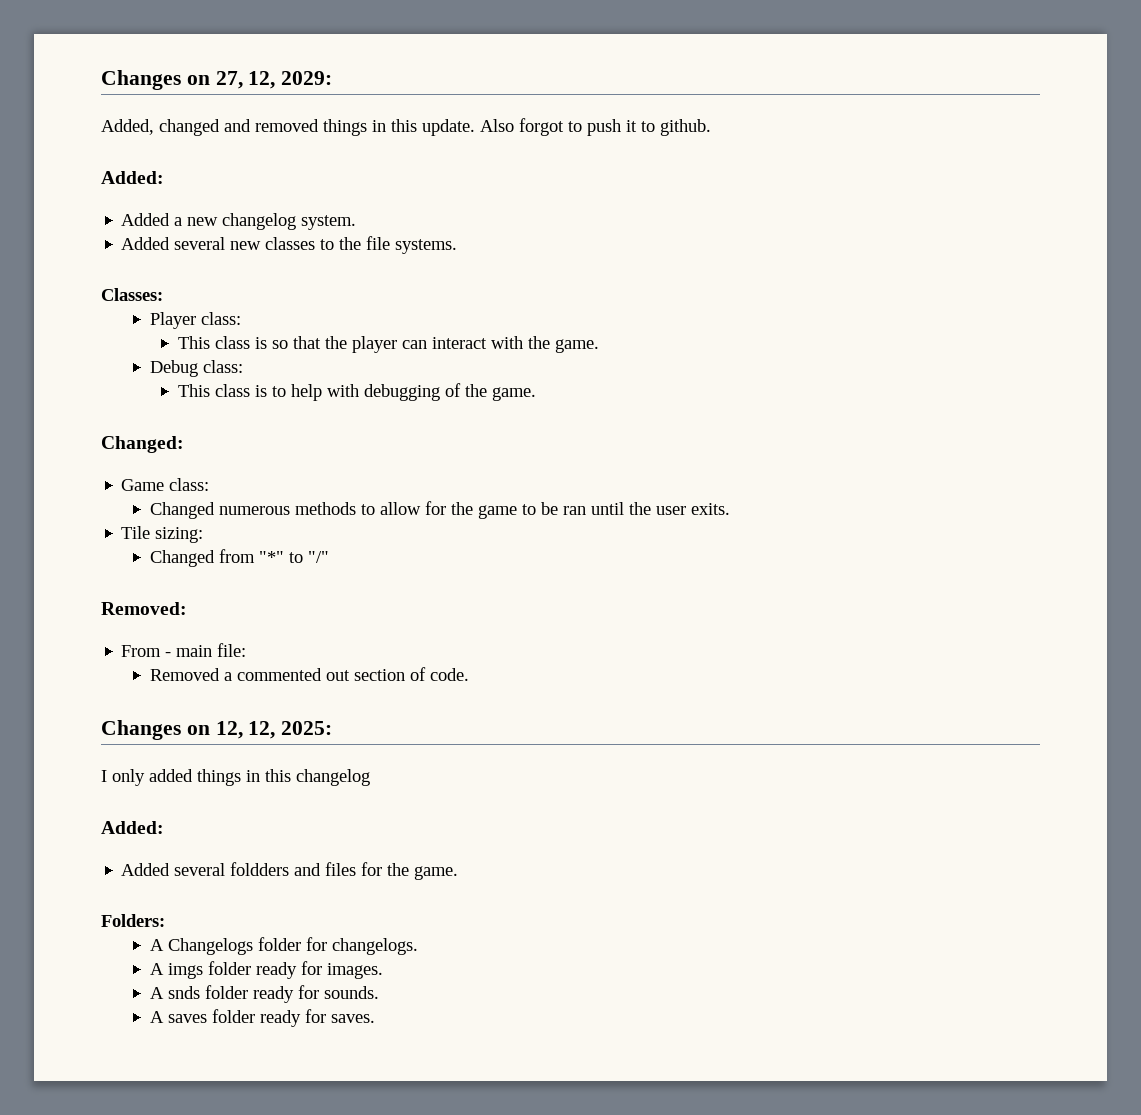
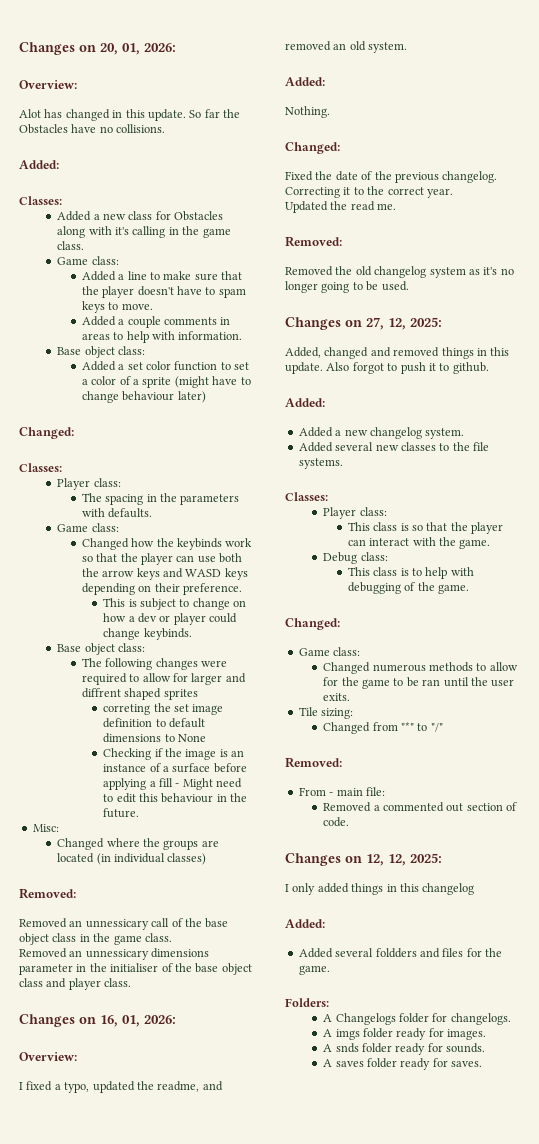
[101,70,210,90] Changes on -> [19,42,176,55] [19,80,77,89] [19,109,240,121] [19,124,166,134] [19,160,59,169] [19,196,62,205] [57,211,224,221] [57,226,231,238] [57,241,85,250] [57,256,119,265] [81,271,243,281] [81,286,246,298] [81,301,153,313] [81,316,231,328] [81,331,243,343] [57,346,146,358] [81,361,250,371] [81,376,251,388] [81,391,206,403] [19,427,74,439] [19,463,62,472] [57,478,121,490] [81,493,240,505] [81,508,153,518] [57,523,119,532] [81,538,253,550] [81,553,243,565] [81,568,248,580] [81,583,243,595] [103,598,247,610] [103,613,238,625] [103,628,192,640] [57,643,146,655] [81,658,228,670] [81,673,246,685] [81,688,198,700] [103,703,224,715] [103,718,205,728] [103,733,206,743] [103,748,245,760] [103,763,247,773] [103,778,243,790] [103,793,248,803] [103,808,140,818] [32,824,59,832] [57,838,219,850] [57,853,207,865] [19,888,76,899] [19,918,229,930] [19,933,172,945] [19,948,210,960] [19,963,252,975] [19,978,132,990] [19,1014,176,1027] [19,1052,77,1061] [19,1081,223,1093] [285,41,408,53] [285,77,325,86] [285,106,330,118] [285,142,340,154] [285,171,498,183] [285,186,453,198] [285,201,397,213] [285,236,342,247] [285,266,514,278] [285,281,409,293] [285,317,362,330] Changes on 20, 01, 2026: // Overview: // Alot has changed in this update. So far the Obstacles have no collisions. // Added: // Classes: // Added a new class for Obstacles along with it's calling in the game class. // Game class: // Added a line to make sure that the player doesn't have to spam keys to move. // Added a couple comments in areas to help with information. // Base object class: // Added a set color function to set a color of a sprite (might have to change behaviour later) // Changed: // Classes: // Player class: // The spacing in the parameters with defaults. // Game class: // Changed how the keybinds work so that the player can use both the arrow keys and WASD keys depending on their preference. // This is subject to change on how a dev or player could change keybinds. // Base object class: // The following changes were required to allow for larger and diffrent shaped sprites // correting the set image definition to default dimensions to None // Checking if the image is an instance of a surface before applying a fill - Might need to edit this behaviour in the future. // Misc: // Changed where the groups are located (in individual classes) // Removed: // Removed an unnessicary call of the base object class in the game class. // Removed an unnessicary dimensions parameter in the initialiser of the base object class and player class. // Changes on 16, 01, 2026: // Overview: // I fixed a typo, updated the readme, and removed an old system. // Added: // Nothing. // Changed: // Fixed the date of the previous changelog. Correcting it to the correct year. // Updated the read me. // Removed: // Removed the old changelog system as it's no longer going to be used. // Changes on
[281,71,333,85] 2029: -> [410,317,442,327] 2025:

